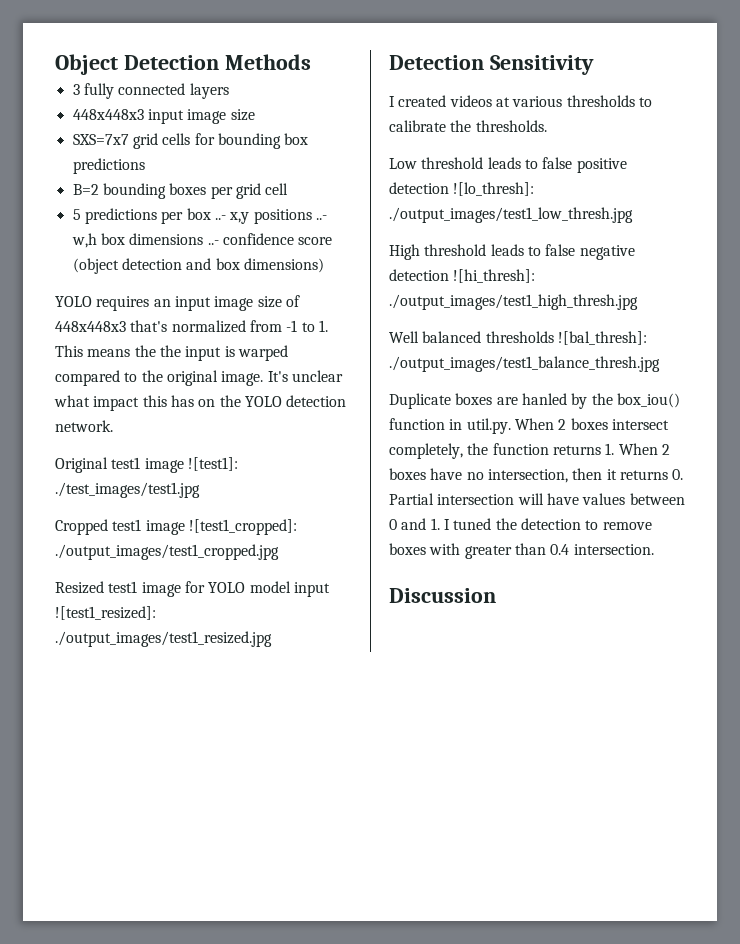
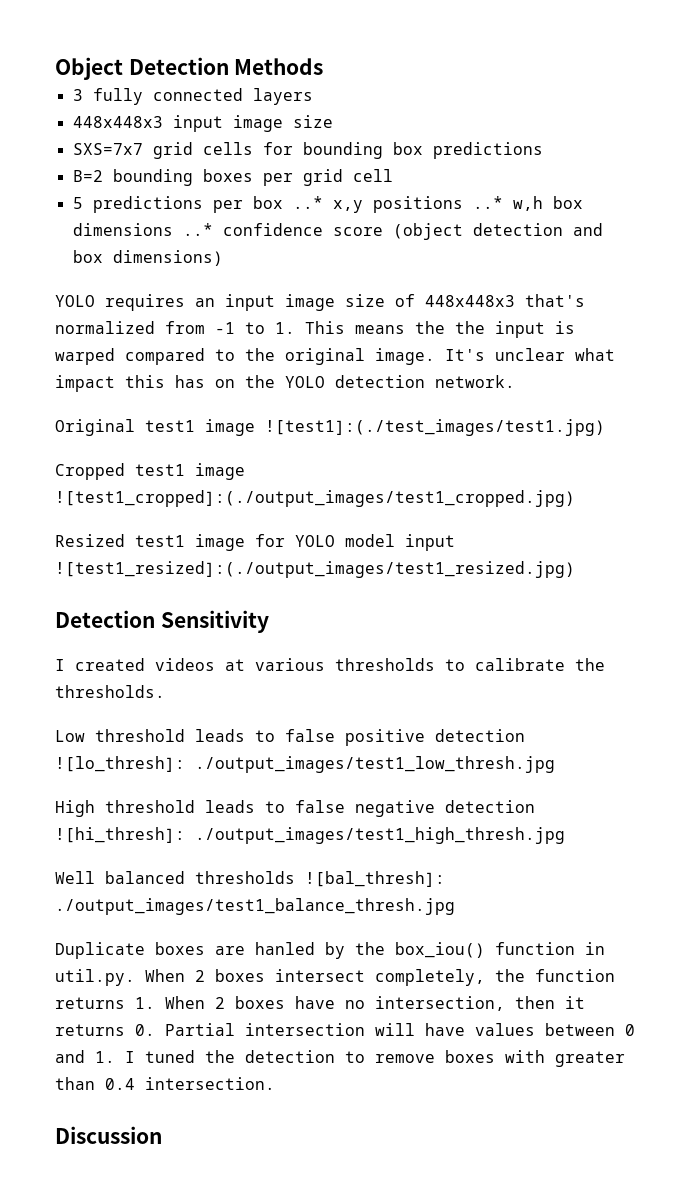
[214,215,226,220] ..- -> [292,196,323,209] ..*
[315,215,327,220] ..- -> [472,196,503,209] ..*
[207,240,219,245] ..- -> [182,223,213,236] ..*
[187,457,238,471] [55,482,200,498] ![test1]: ./test_images/test1.jpg -> [265,419,605,436] ![test1]:(./test_images/test1.jpg)
[188,519,297,535] [55,544,279,560] ![test1_cropped]: ./output_images/test1_cropped.jpg -> [55,490,575,507] ![test1_cropped]:(./output_images/test1_cropped.jpg)
[55,606,156,620] [55,631,272,647] ![test1_resized]: ./output_images/test1_resized.jpg -> [55,561,575,578] ![test1_resized]:(./output_images/test1_resized.jpg)

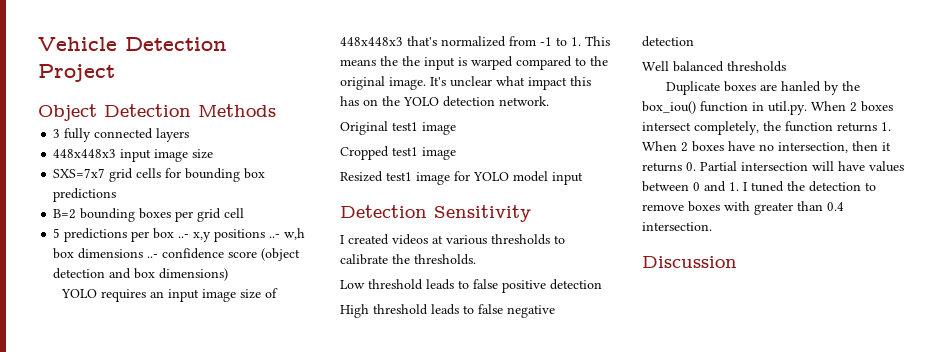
(55, 68) none -> [38,37,227,51] [38,64,115,82] Vehicle Detection Project //
[292,196,323,209] ..* -> [178,234,190,238] ..-
[472,196,503,209] ..* -> [269,234,281,238] ..-
[182,223,213,236] ..* -> [147,254,159,258] ..-
[265,419,605,436] ![test1]:(./test_images/test1.jpg) -> (456, 128) none
[55,490,575,507] ![test1_cropped]:(./output_images/test1_cropped.jpg) -> (456, 153) none
[55,561,575,578] ![test1_resized]:(./output_images/test1_resized.jpg) -> (583, 178) none
[55,756,555,773] ![lo_thresh]: ./output_images/test1_low_thresh.jpg -> (602, 284) none
[55,827,565,844] ![hi_thresh]: ./output_images/test1_high_thresh.jpg -> (694, 41) none
[305,871,445,887] [55,898,455,915] ![bal_thresh]: ./output_images/test1_balance_thresh.jpg -> (786, 66) none

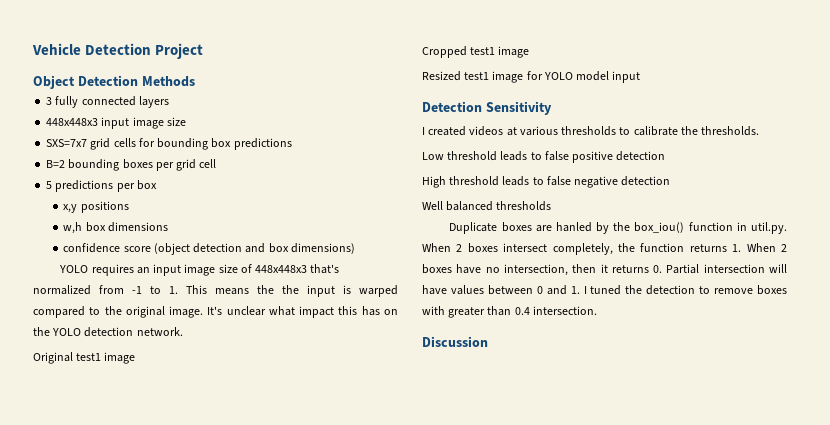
[178,234,190,238] ..- -> (157, 185) //
[269,234,281,238] ..- -> (129, 207) //
[147,254,159,258] ..- -> (168, 227) //

